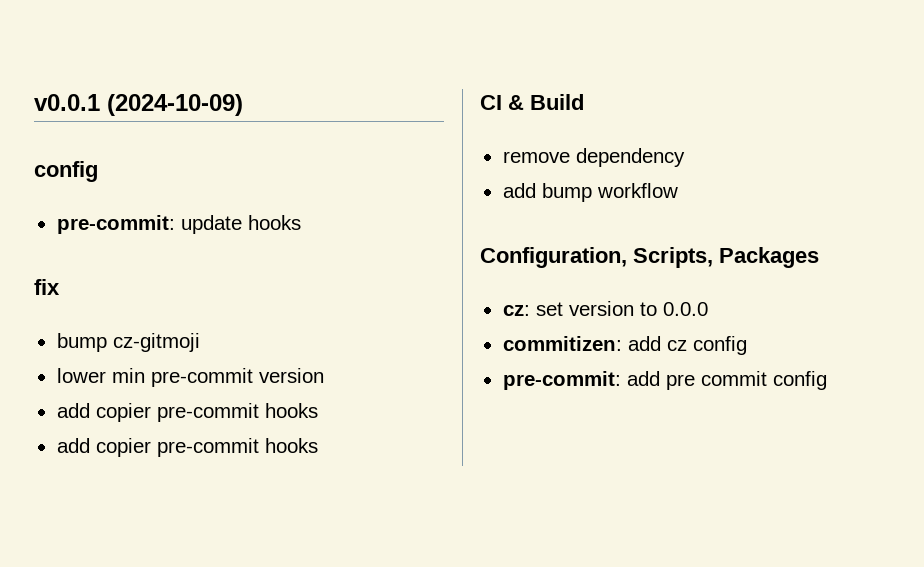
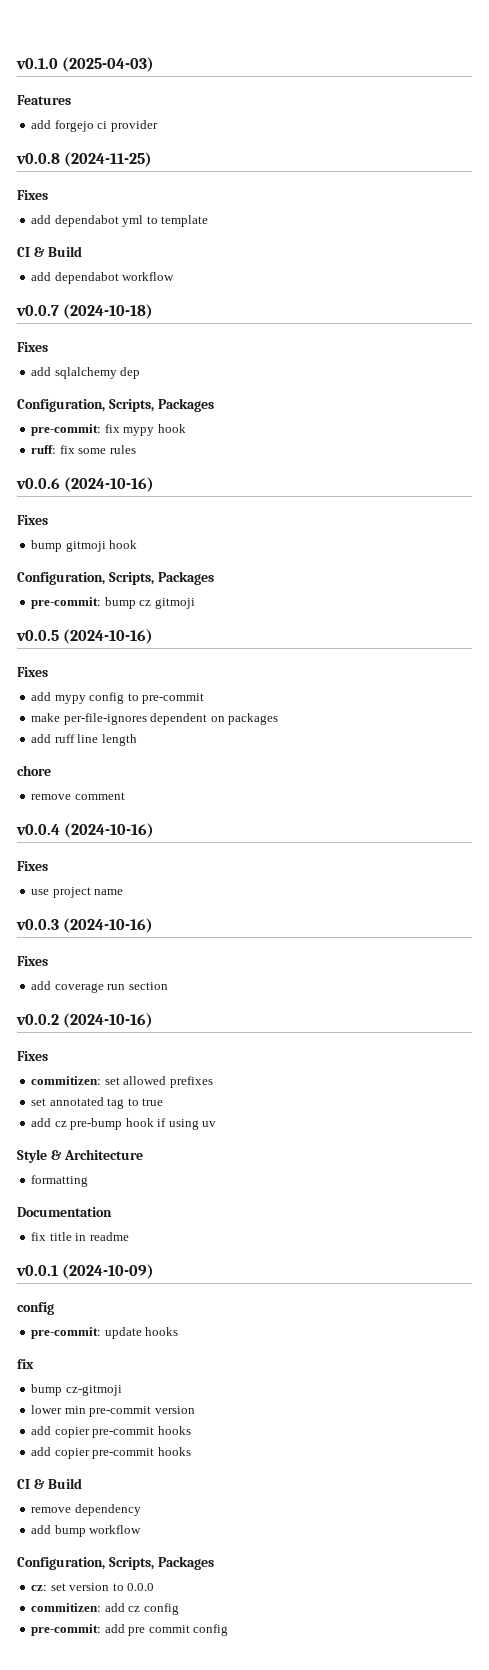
(34, 102) none -> [16,57,155,72] [17,95,71,105] [31,120,158,132] [16,152,153,167] [17,190,48,200] [31,215,209,227] [17,246,82,257] [31,272,175,284] [16,304,154,319] [17,342,48,352] [31,367,141,379] [17,398,214,412] [31,424,186,436] [31,445,136,454] [16,477,155,492] [17,515,48,525] [31,540,138,552] [17,571,214,585] [31,597,195,609] [16,629,154,644] [17,667,48,677] [31,692,205,704] [31,713,279,725] [31,734,137,746] [17,765,51,776] [31,792,125,800] [16,823,155,838] [17,861,48,871] [31,887,124,898] [16,918,154,933] [17,956,48,966] [31,981,168,993] [16,1013,154,1028] [17,1051,48,1061] [31,1076,213,1088] [31,1097,164,1109] [31,1118,217,1130] [17,1149,143,1163] [31,1175,89,1187] [17,1207,112,1217] [31,1232,129,1241] v0.1.0 (2025-04-03) // Features // add forgejo ci provider // v0.0.8 (2024-11-25) // Fixes // add dependabot yml to template // CI & Build // add dependabot workflow // v0.0.7 (2024-10-18) // Fixes // add sqlalchemy dep // Configuration, Scripts, Packages // pre-commit: fix mypy hook // ruff: fix some rules // v0.0.6 (2024-10-16) // Fixes // bump gitmoji hook // Configuration, Scripts, Packages // pre-commit: bump cz gitmoji // v0.0.5 (2024-10-16) // Fixes // add mypy config to pre-commit // make per-file-ignores dependent on packages // add ruff line length // chore // remove comment // v0.0.4 (2024-10-16) // Fixes // use project name // v0.0.3 (2024-10-16) // Fixes // add coverage run section // v0.0.2 (2024-10-16) // Fixes // commitizen: set allowed prefixes // set annotated tag to true // add cz pre-bump hook if using uv // Style & Architecture // formatting // Documentation // fix title in readme //

